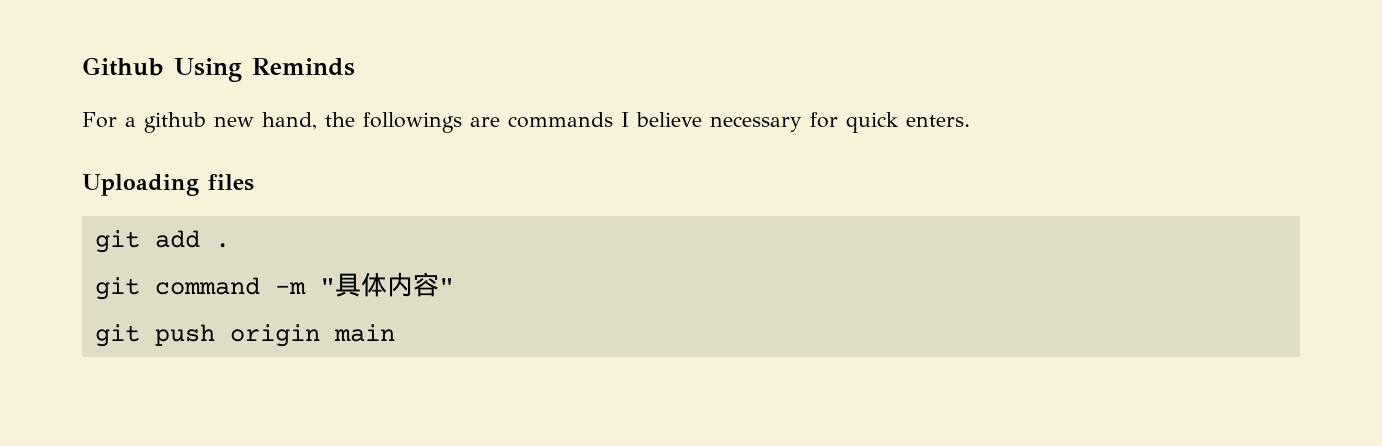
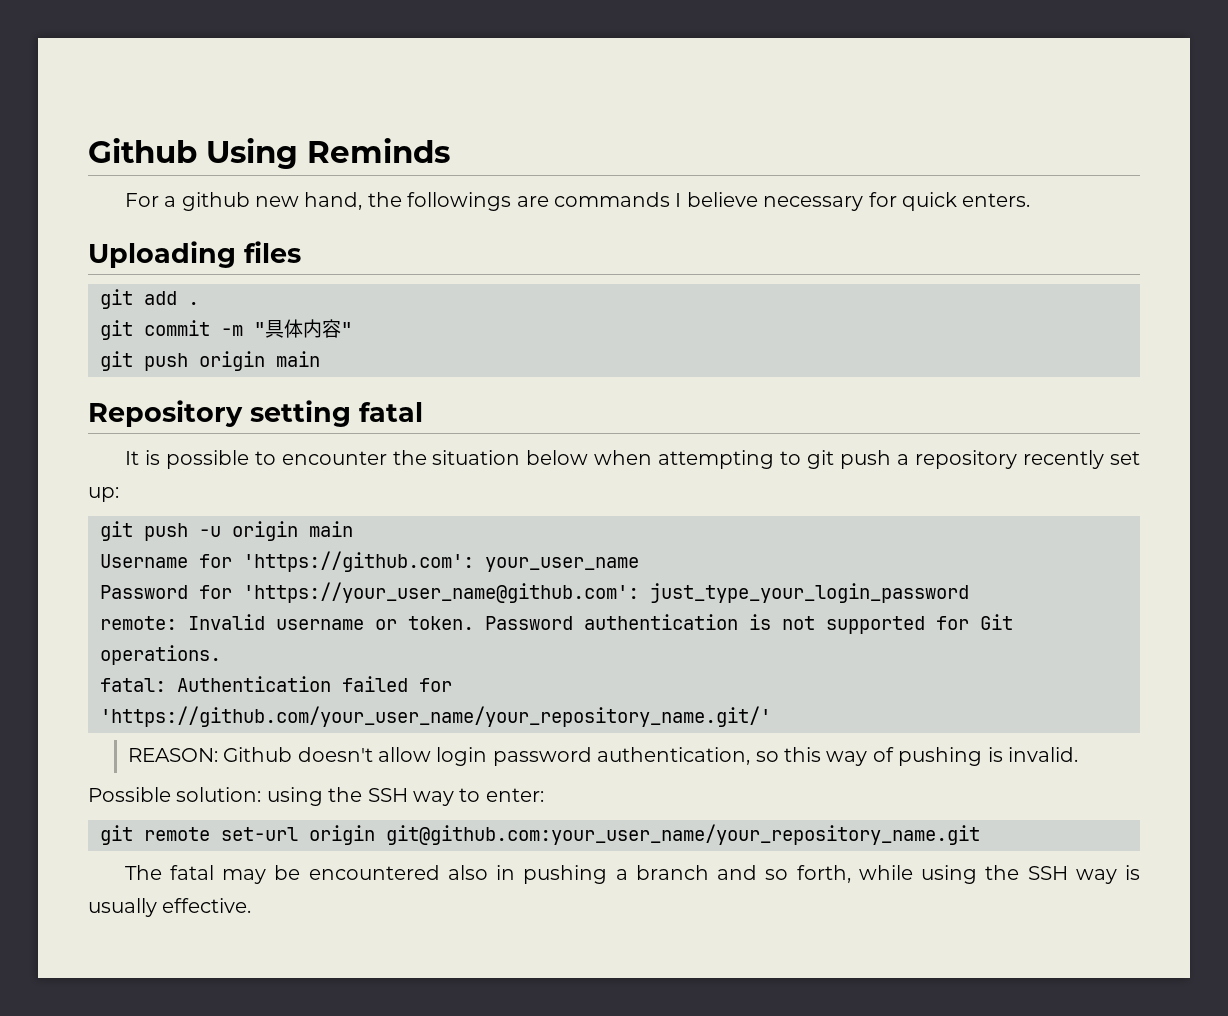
[154,277,260,295] command -> [144,320,210,336] commit
(395, 333) none -> [88,400,423,427] [124,450,1141,469] [88,487,119,502] [100,521,353,541] [100,551,639,572] [100,582,969,603] [100,614,1013,634] [100,645,221,665] [100,676,452,692] [100,706,771,727] [127,747,1079,766] [88,787,544,806] [100,824,980,845] [124,865,1141,884] [88,898,252,917] // Repository setting fatal // It is possible to encounter the situation below when attempting to git push a repository recently set up: // git push -u origin main // Username for 'https://github.com': your_user_name // Password for 'https://your_user_name@github.com': just_type_your_login_password // remote: Invalid username or token. Password authentication is not supported for Git operations. // fatal: Authentication failed for 'https://github.com/your_user_name/your_repository_name.git/' // REASON: Github doesn't allow login password authentication, so this way of pushing is invalid. // Possible solution: using the SSH way to enter: // git remote set-url origin git@github.com:your_user_name/your_repository_name.git // The fatal may be encountered also in pushing a branch and so forth, while using the SSH way is usually effective.

